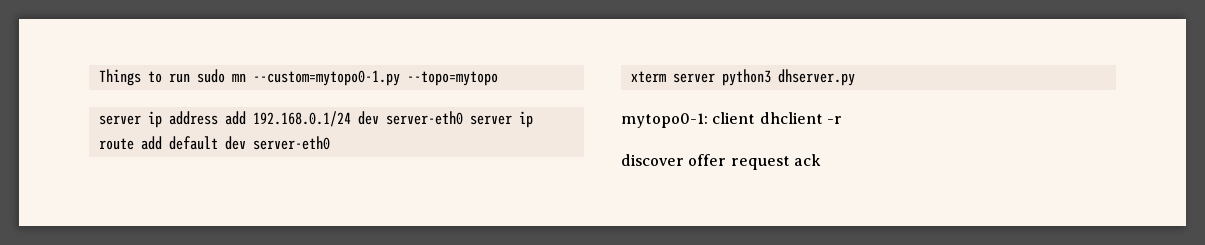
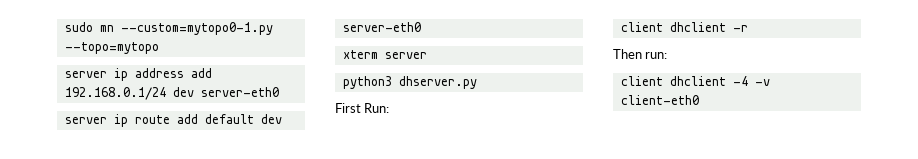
[98,69,190,86] Things to run -> (64, 27) none
(463, 118) none -> (279, 92) //
(715, 78) none -> (427, 55) //
[621,113,708,128] mytopo0-1: -> [335,103,390,113] First Run: //
[621,154,821,170] discover offer request ack -> [613,49,668,59] [620,76,770,86] [620,95,699,105] Then run: // client dhclient -4 -v client-eth0

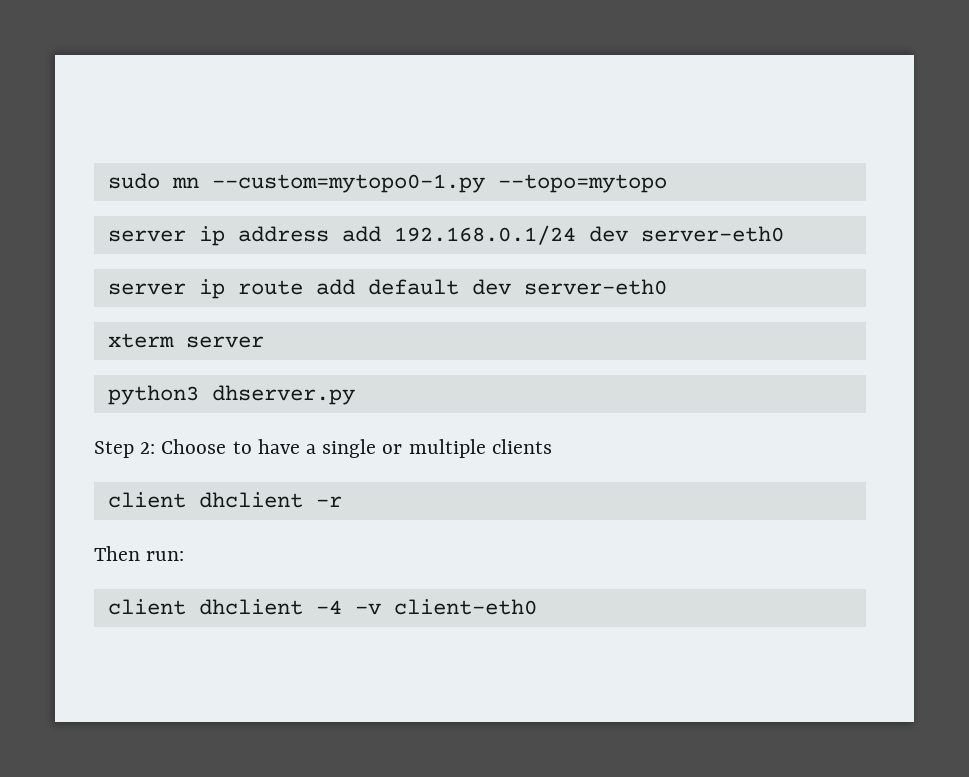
[335,103,390,113] First Run: -> [94,439,552,458] Step 2: Choose to have a single or multiple clients

